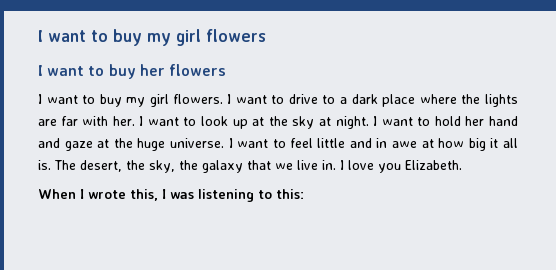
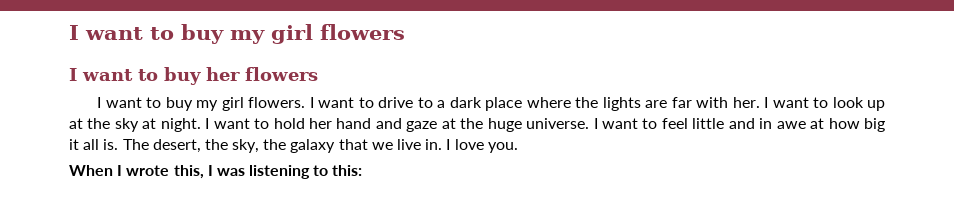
[378,160,462,173] you Elizabeth. -> [487,142,518,153] you.

